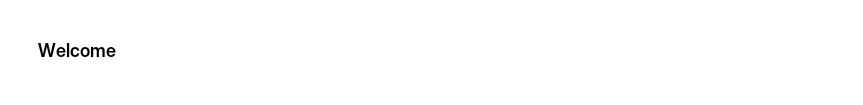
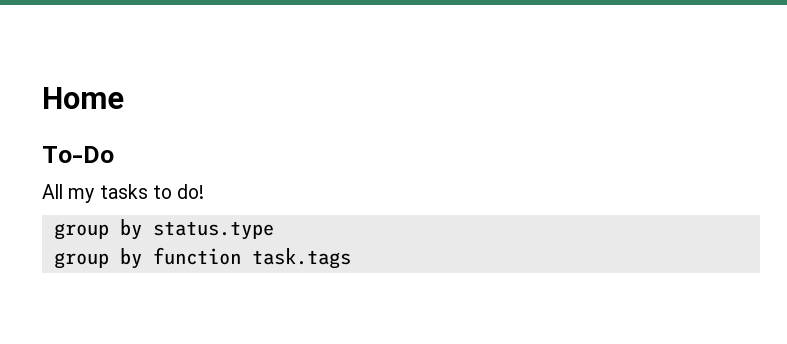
[38,43,116,57] Welcome -> [42,87,124,109] [42,146,114,163] [42,184,205,203] [53,219,274,240] [53,247,351,269] Home // To-Do // All my tasks to do! // group by status.type // group by function task.tags

